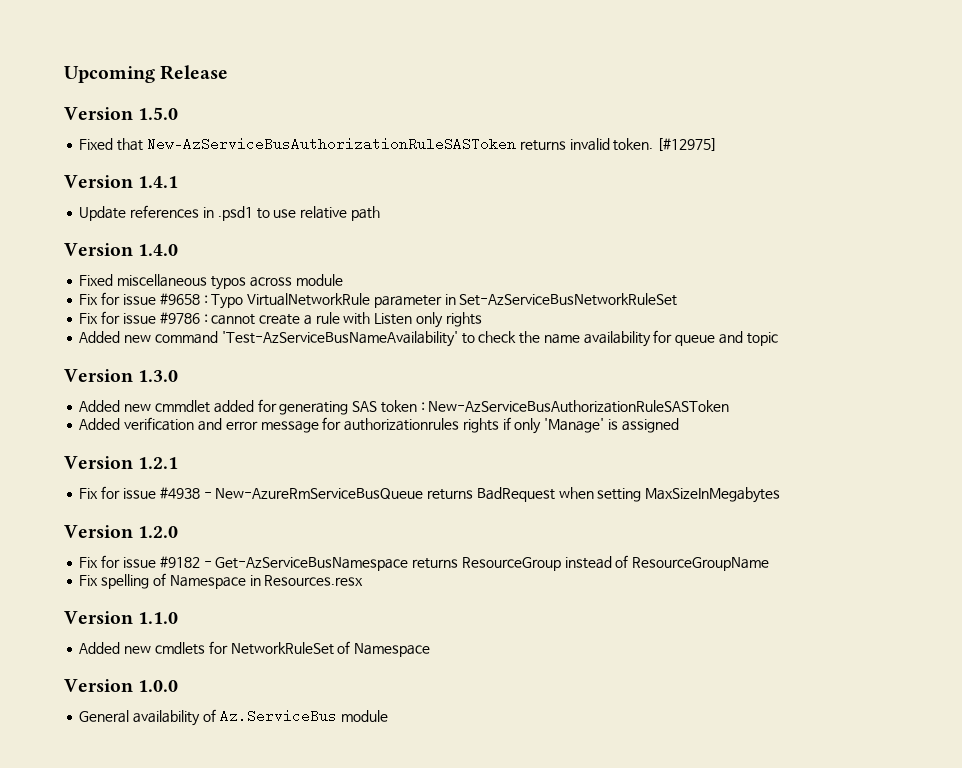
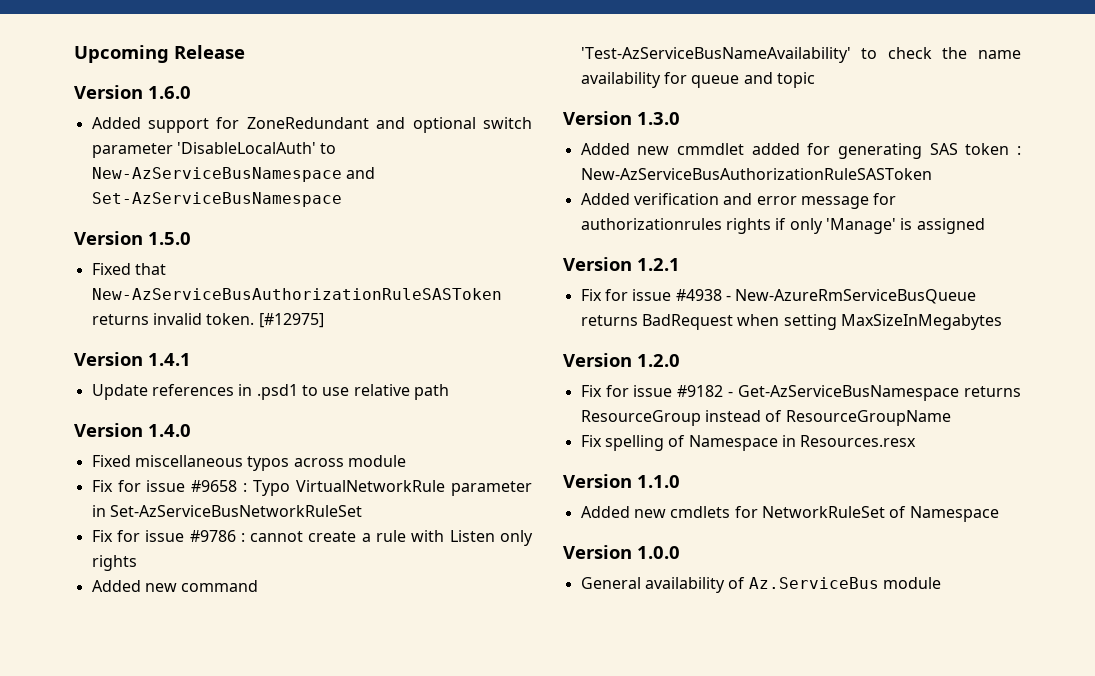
(229, 72) none -> [74,85,191,99] [91,117,532,133] [91,142,337,158] [91,167,375,182] [91,192,342,207] // Version 1.6.0 // Added support for ZoneRedundant and optional switch parameter 'DisableLocalAuth' to New-AzServiceBusNamespace and Set-AzServiceBusNamespace

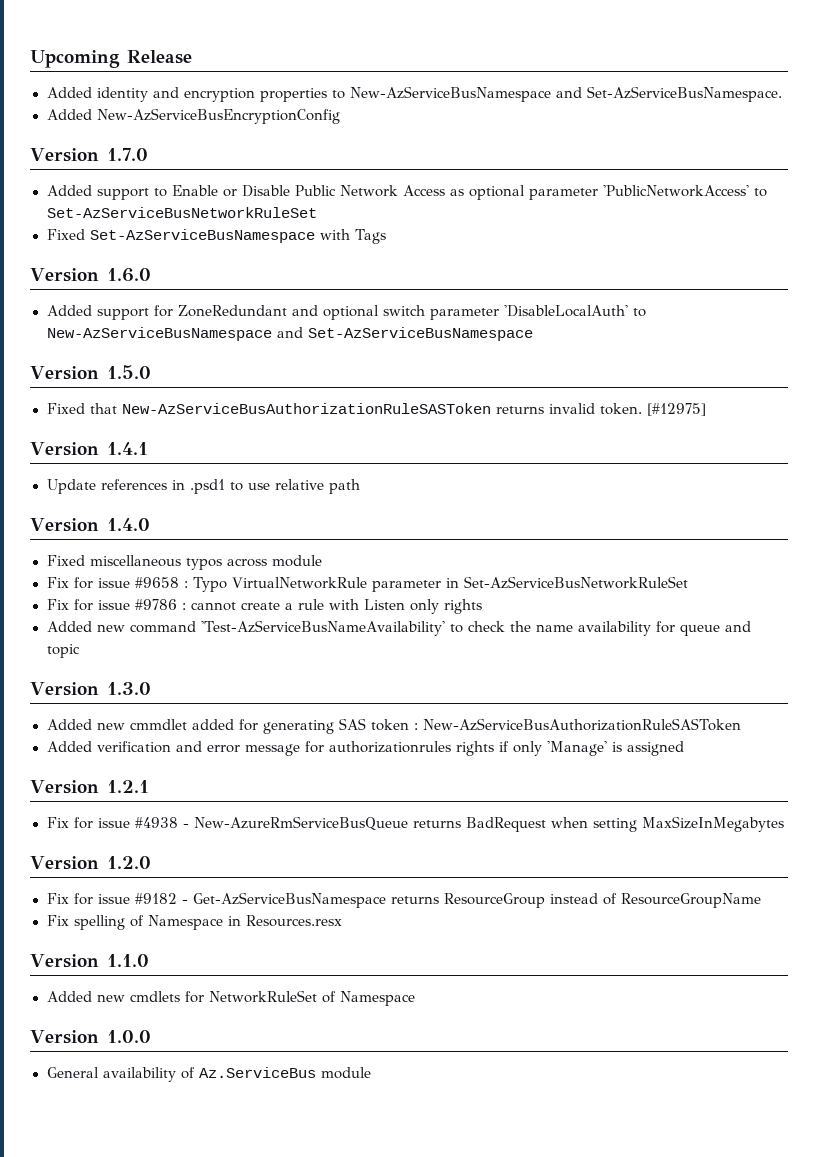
(245, 52) none -> [46,86,782,102] [46,108,340,124] [30,148,148,162] [46,185,767,200] [46,207,317,218] [46,229,387,244] // Added identity and encryption properties to New-AzServiceBusNamespace and Set-AzServiceBusNamespace. // Added New-AzServiceBusEncryptionConfig // Version 1.7.0 // Added support to Enable or Disable Public Network Access as optional parameter 'PublicNetworkAccess' to Set-AzServiceBusNetworkRuleSet // Fixed Set-AzServiceBusNamespace with Tags

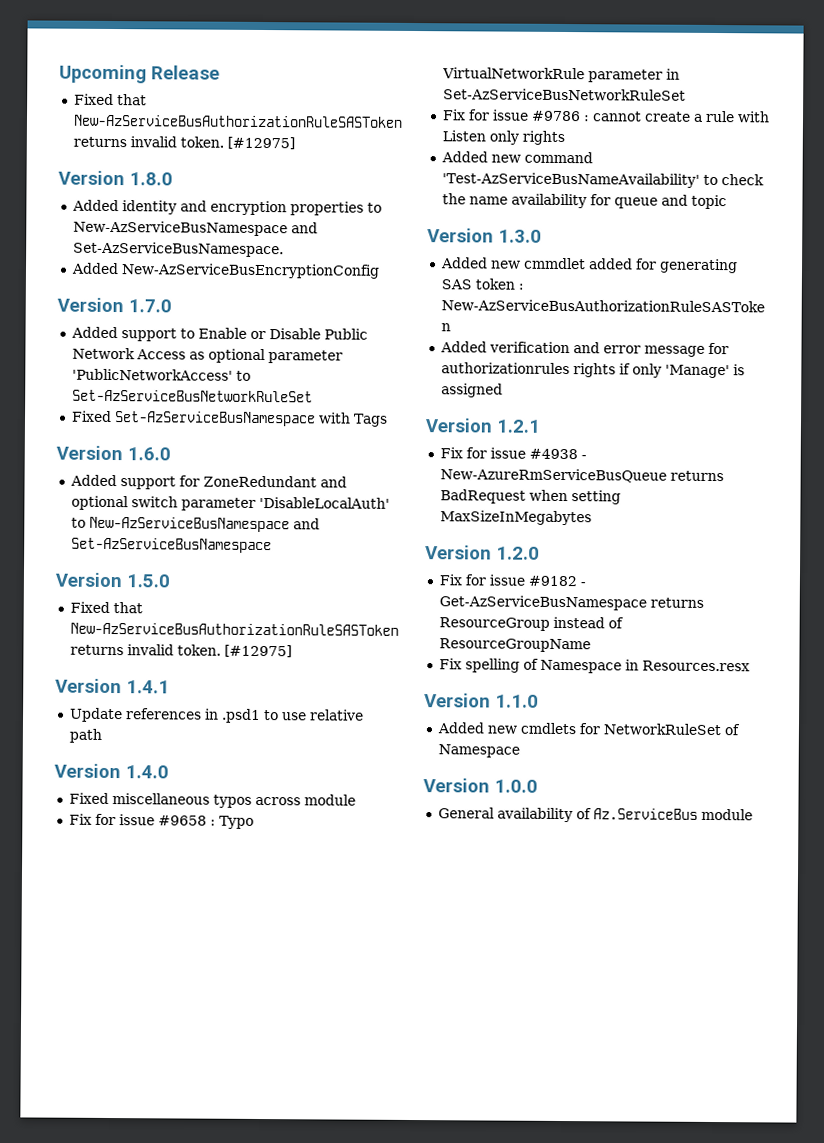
(192, 57) none -> [73,93,147,106] [72,114,403,128] [72,136,295,150] [58,170,173,186] // Fixed that New-AzServiceBusAuthorizationRuleSASToken returns invalid token. [#12975] // Version 1.8.0

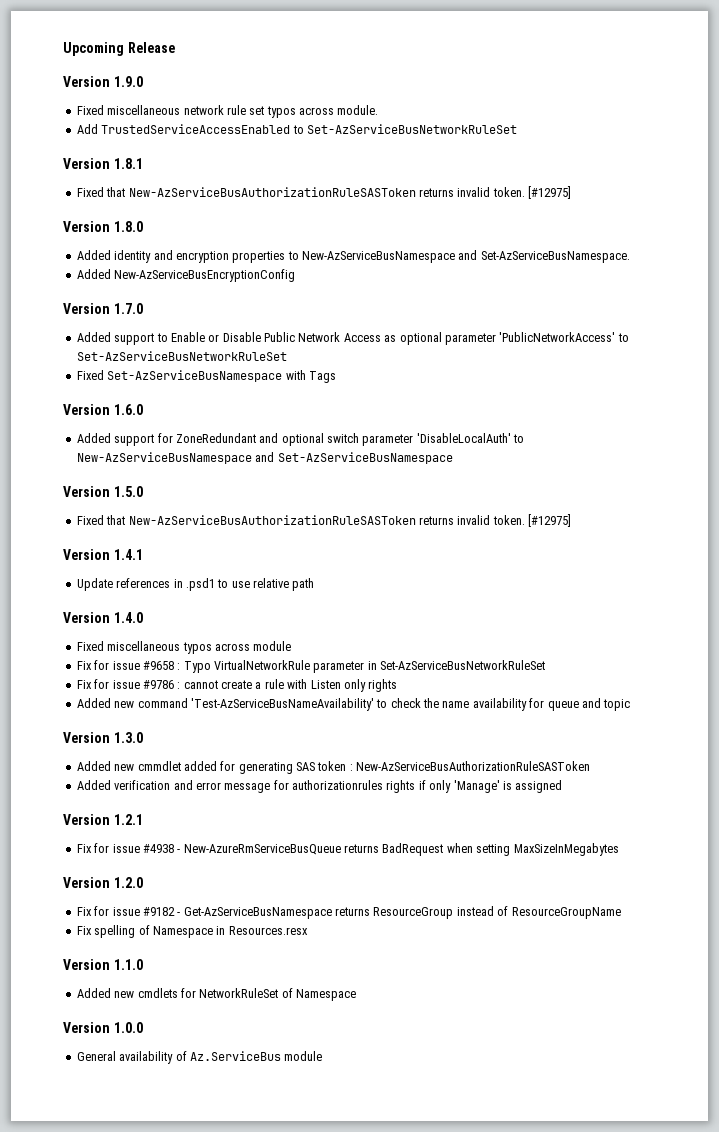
(220, 72) none -> [63,76,143,87] [76,105,379,118] [76,124,517,134] [63,158,143,169] // Version 1.9.0 // Fixed miscellaneous network rule set typos across module. // Add TrustedServiceAccessEnabled to Set-AzServiceBusNetworkRuleSet // Version 1.8.1

